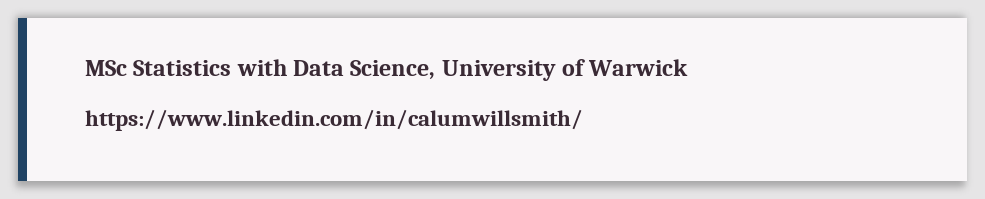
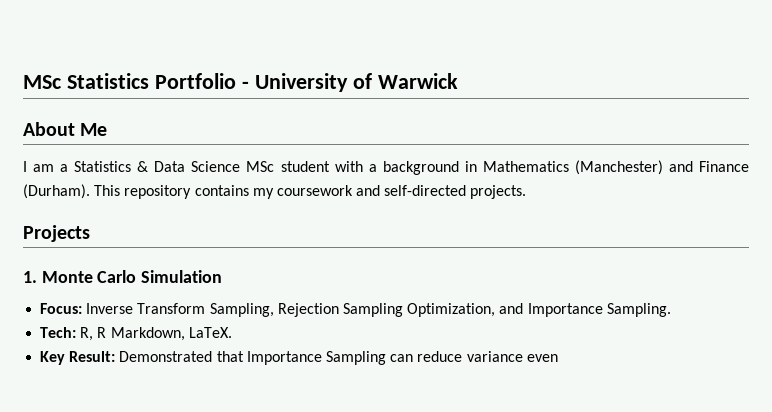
[236,59,436,80] with Data Science, -> [154,73,249,89] Portfolio -
[85,109,583,131] https://www.linkedin.com/in/calumwillsmith/ -> [23,122,108,136] [23,160,749,175] [23,184,527,199] [23,225,90,242] [23,270,223,283] [40,303,671,317] [40,327,232,341] [40,351,558,365] About Me // I am a Statistics & Data Science MSc student with a background in Mathematics (Manchester) and Finance (Durham). This repository contains my coursework and self-directed projects. // Projects // 1. Monte Carlo Simulation // Focus: Inverse Transform Sampling, Rejection Sampling Optimization, and Importance Sampling. // Tech: R, R Markdown, LaTeX. // Key Result: Demonstrated that Importance Sampling can reduce variance even

